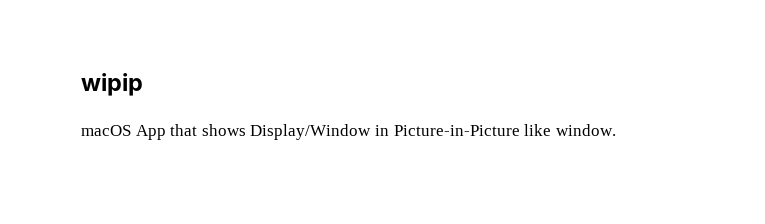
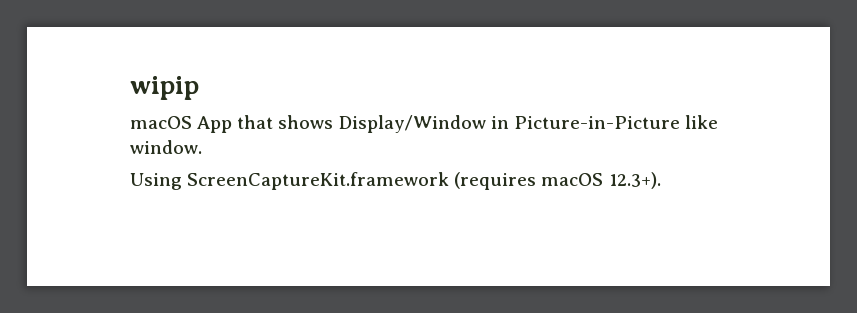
(616, 130) none -> [130,172,661,190] // Using ScreenCaptureKit.framework (requires macOS 12.3+).

